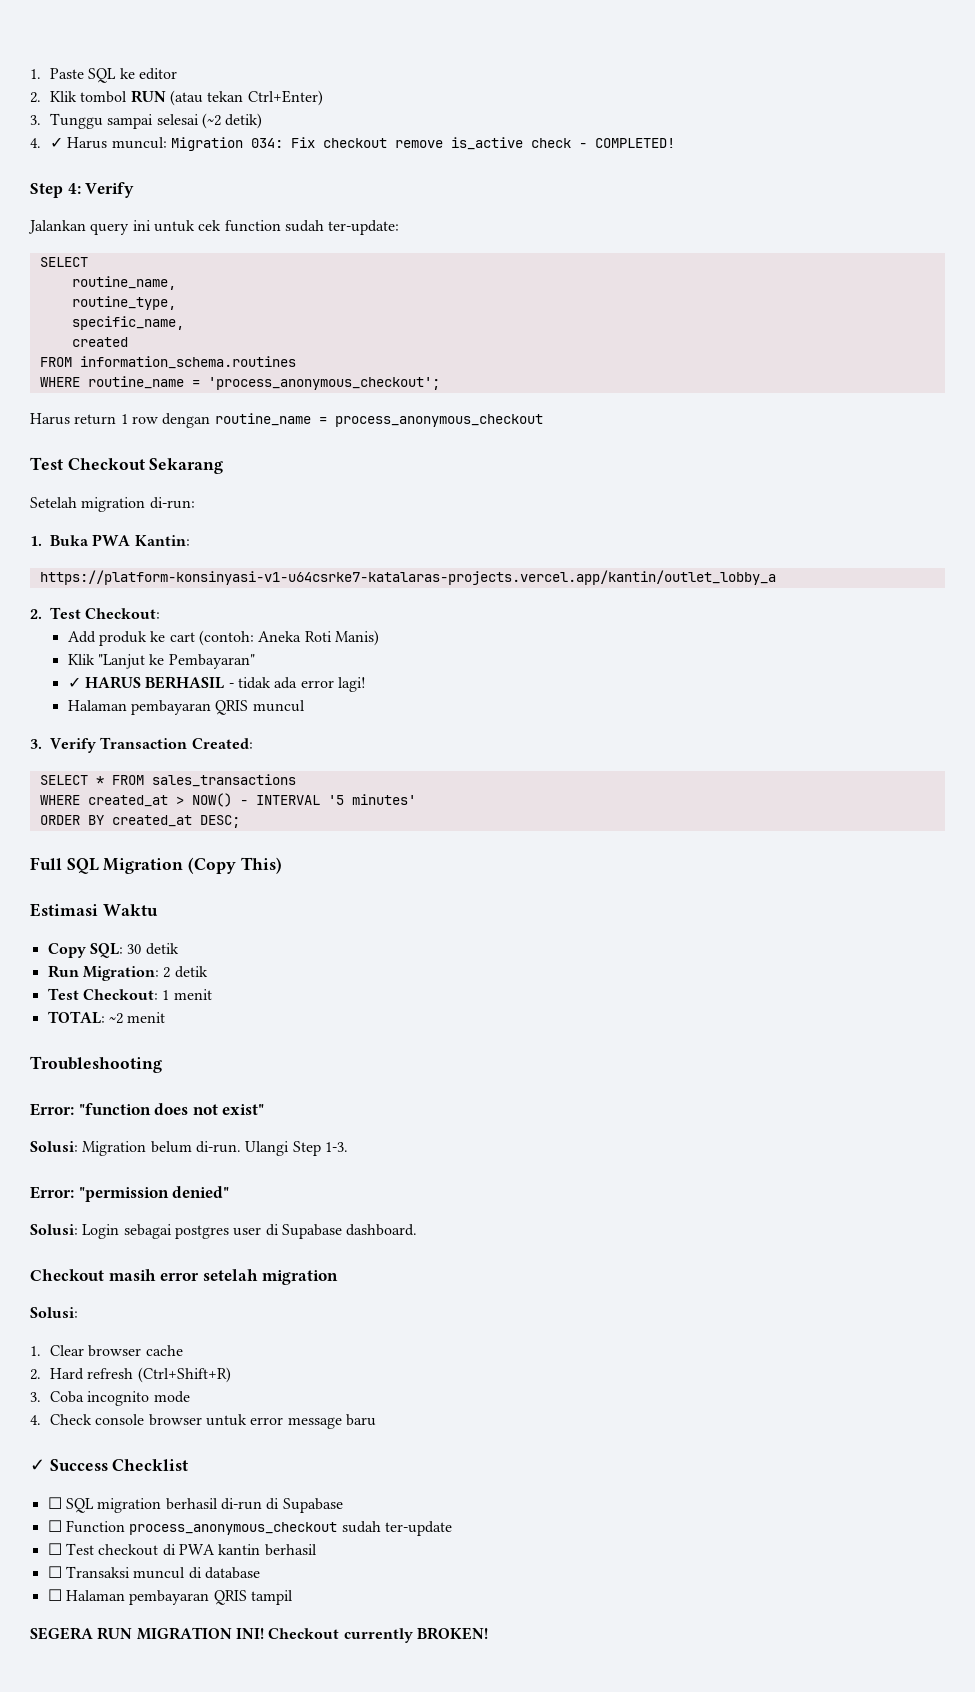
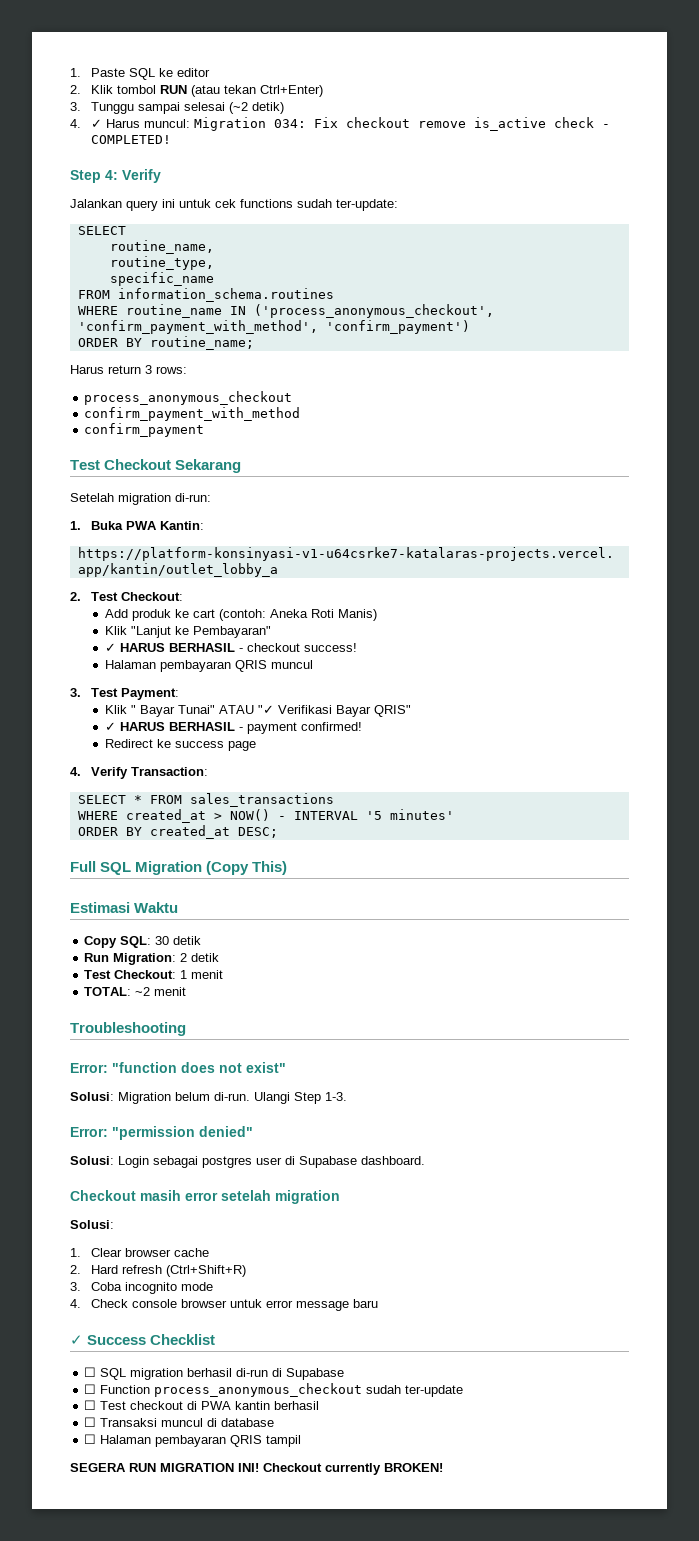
[224,220,281,232] function -> [240,199,293,208] functions
[71,316,184,330] [71,337,128,347] specific_name, // created -> [109,272,214,286] specific_name
[191,377,440,390] [30,413,543,428] = 'process_anonymous_checkout'; // Harus return 1 row dengan routine_name = process_anonymous_checkout -> [229,304,494,318] [77,320,470,334] [77,336,254,350] [70,365,187,374] [84,391,293,405] [84,407,301,421] [84,423,205,437] IN ('process_anonymous_checkout', 'confirm_payment_with_method', 'confirm_payment') // ORDER BY routine_name; // Harus return 3 rows: // process_anonymous_checkout // confirm_payment_with_method // confirm_payment
[237,677,366,692] tidak ada error lagi! -> [247,643,358,652] checkout success!
[50,737,253,753] Verify Transaction Created: -> [90,688,179,700] [105,705,412,717] [105,722,363,734] [105,739,257,751] [70,767,208,779] Test Payment: // Klik " Bayar Tunai" ATAU "✓ Verifikasi Bayar QRIS" // ✓ HARUS BERHASIL - payment confirmed! // Redirect ke success page // 4. Verify Transaction:

